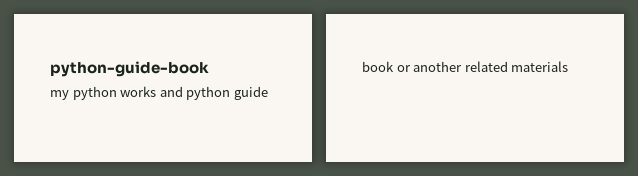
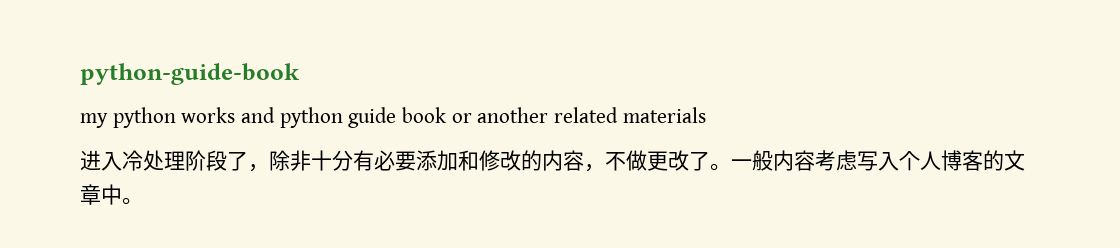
(569, 66) none -> [80,150,1025,172] [80,184,143,205] // 进入冷处理阶段了，除非十分有必要添加和修改的内容，不做更改了。一般内容考虑写入个人博客的文章中。

